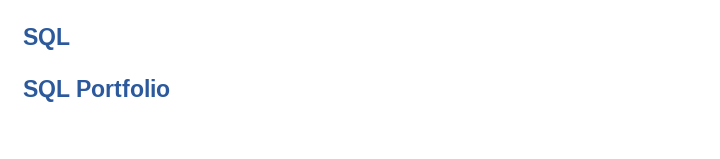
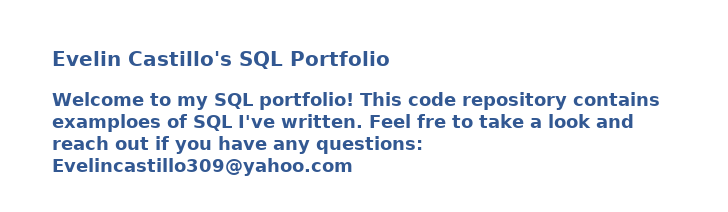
[23,28,70,50] SQL // -> [52,51,232,66] Evelin Castillo's
(171, 88) none -> [52,92,660,110] [52,114,634,132] [52,136,423,154] [52,158,353,176] // Welcome to my SQL portfolio! This code repository contains examploes of SQL I've written. Feel fre to take a look and reach out if you have any questions: Evelincastillo309@yahoo.com

